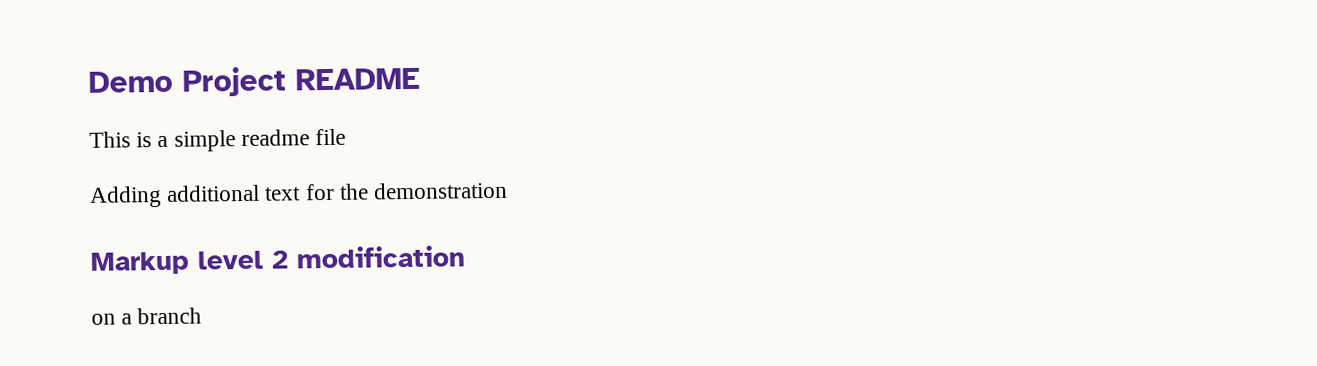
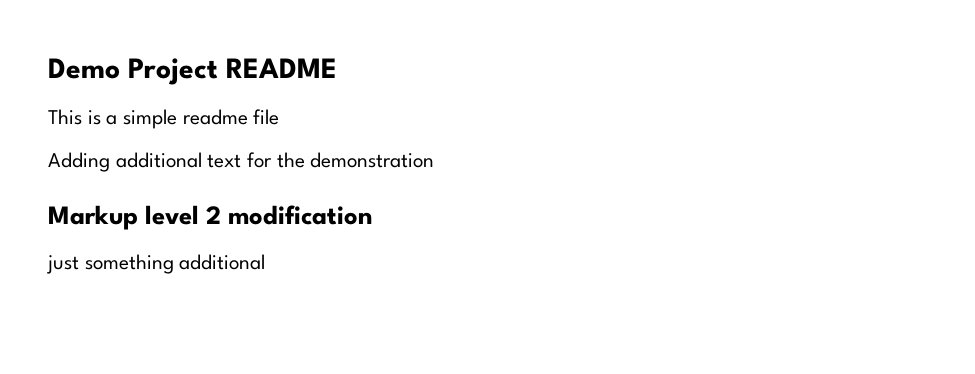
[91,307,203,325] on a branch -> [46,254,266,274] just something additional

